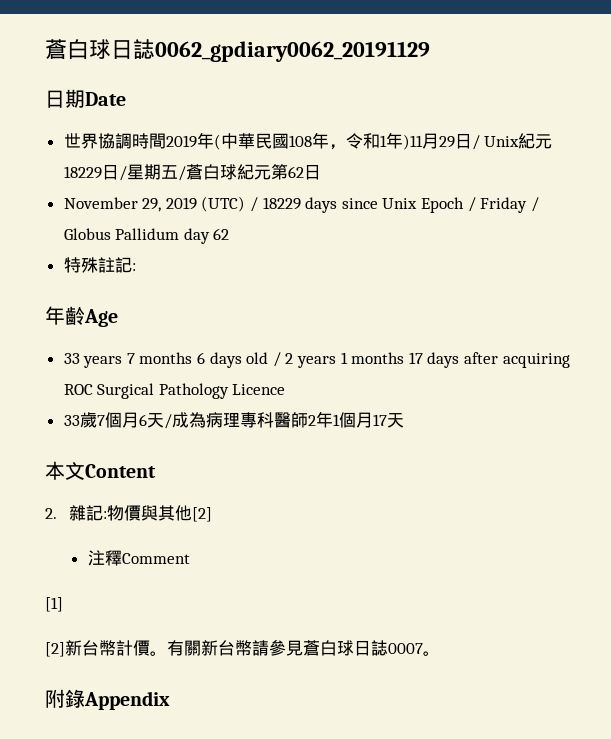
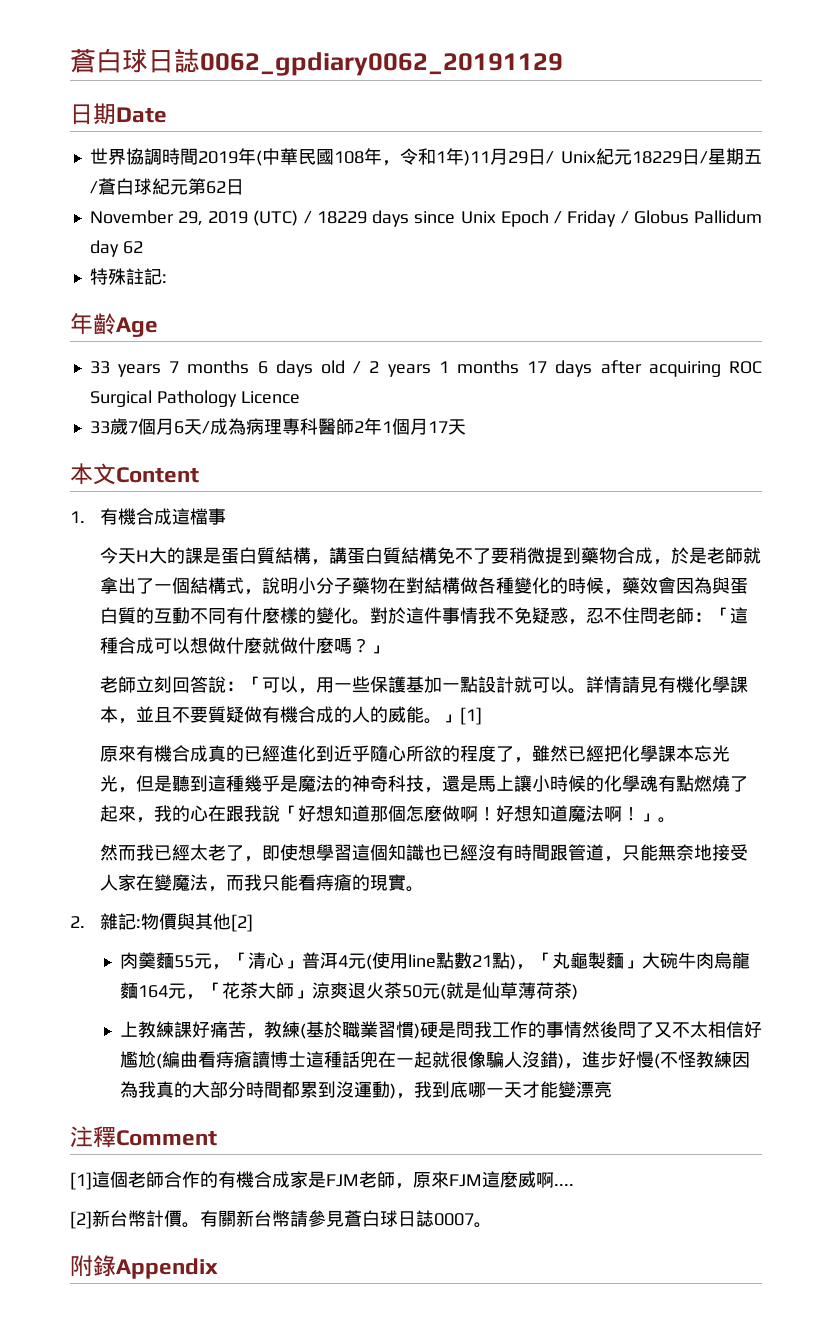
(156, 471) none -> [70,508,226,525] [99,547,761,565] [99,577,748,595] [99,607,748,625] [99,637,388,654] [99,676,748,694] [99,706,482,725] [99,745,730,763] [99,775,748,793] [99,805,676,823] [99,844,748,862] [99,874,424,892] // 1.有機合成這檔事 // 今天H大的課是蛋白質結構，講蛋白質結構免不了要稍微提到藥物合成，於是老師就拿出了一個結構式，說明小分子藥物在對結構做各種變化的時候，藥效會因為與蛋白質的互動不同有什麼樣的變化。對於這件事情我不免疑惑，忍不住問老師：「這種合成可以想做什麼就做什麼嗎？」 // 老師立刻回答說：「可以，用一些保護基加一點設計就可以。詳情請見有機化學課本，並且不要質疑做有機合成的人的威能。」[1] // 原來有機合成真的已經進化到近乎隨心所欲的程度了，雖然已經把化學課本忘光光，但是聽到這種幾乎是魔法的神奇科技，還是馬上讓小時候的化學魂有點燃燒了起來，我的心在跟我說「好想知道那個怎麼做啊！好想知道魔法啊！」。 // 然而我已經太老了，即使想學習這個知識也已經沒有時間跟管道，只能無奈地接受人家在變魔法，而我只能看痔瘡的現實。
[87,550,190,566] [45,597,63,612] 注釋Comment // [1] -> [119,952,750,970] [119,982,578,1000] [119,1021,762,1039] [119,1051,750,1069] [119,1081,612,1099] [70,1126,217,1148] [70,1171,574,1190] 肉羹麵55元，「清心」普洱4元(使用line點數21點)，「丸龜製麵」大碗牛肉烏龍麵164元，「花茶大師」涼爽退火茶50元(就是仙草薄荷茶) // 上教練課好痛苦，教練(基於職業習慣)硬是問我工作的事情然後問了又不太相信好尷尬(編曲看痔瘡讀博士這種話兜在一起就很像騙人沒錯)，進步好慢(不怪教練因為我真的大部分時間都累到沒運動)，我到底哪一天才能變漂亮 // 注釋Comment // [1]這個老師合作的有機合成家是FJM老師，原來FJM這麼威啊....

